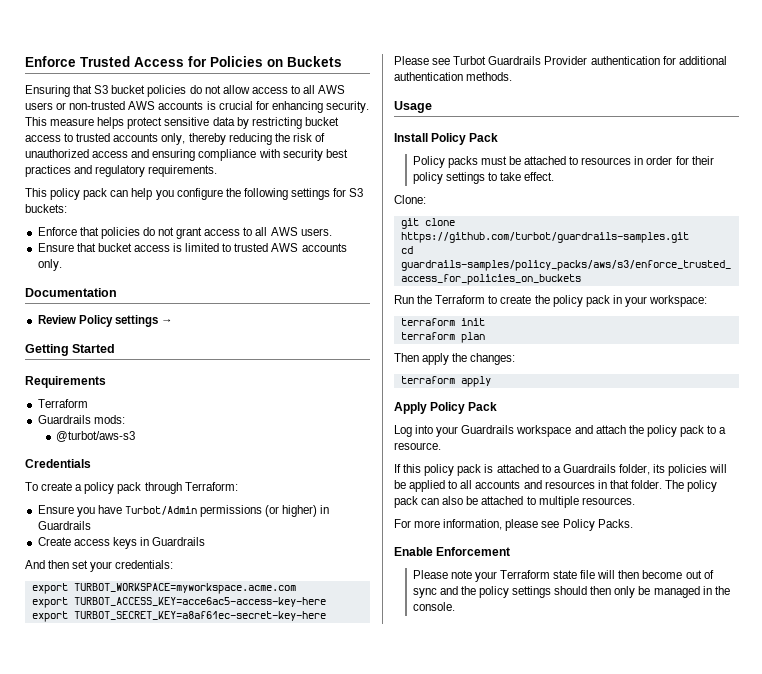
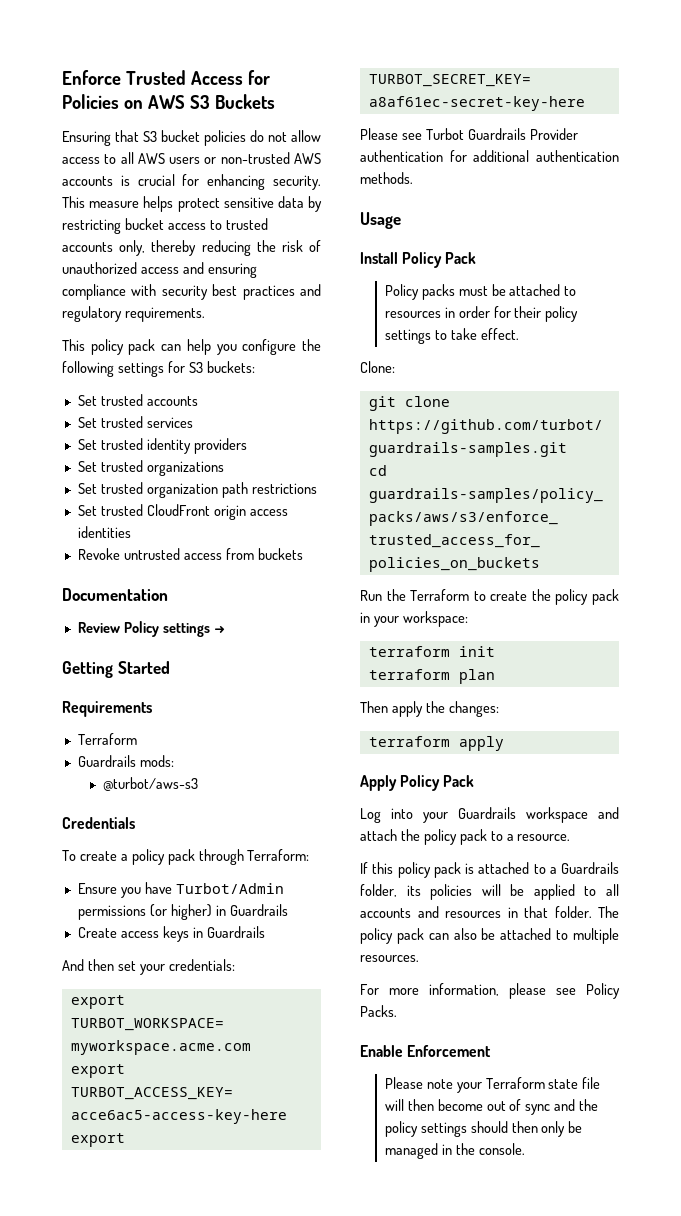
(283, 63) none -> [147,95,210,109] AWS S3
[37,227,332,239] [37,243,347,252] [37,259,62,271] Enforce that policies do not grant access to all AWS users. // Ensure that bucket access is limited to trusted AWS accounts only. -> [77,394,198,406] [77,416,193,428] [77,438,247,454] [77,460,224,476] [77,482,317,498] [77,504,288,520] [77,526,131,538] [77,548,303,560] Set trusted accounts // Set trusted services // Set trusted identity providers // Set trusted organizations // Set trusted organization path restrictions // Set trusted CloudFront origin access identities // Revoke untrusted access from buckets

